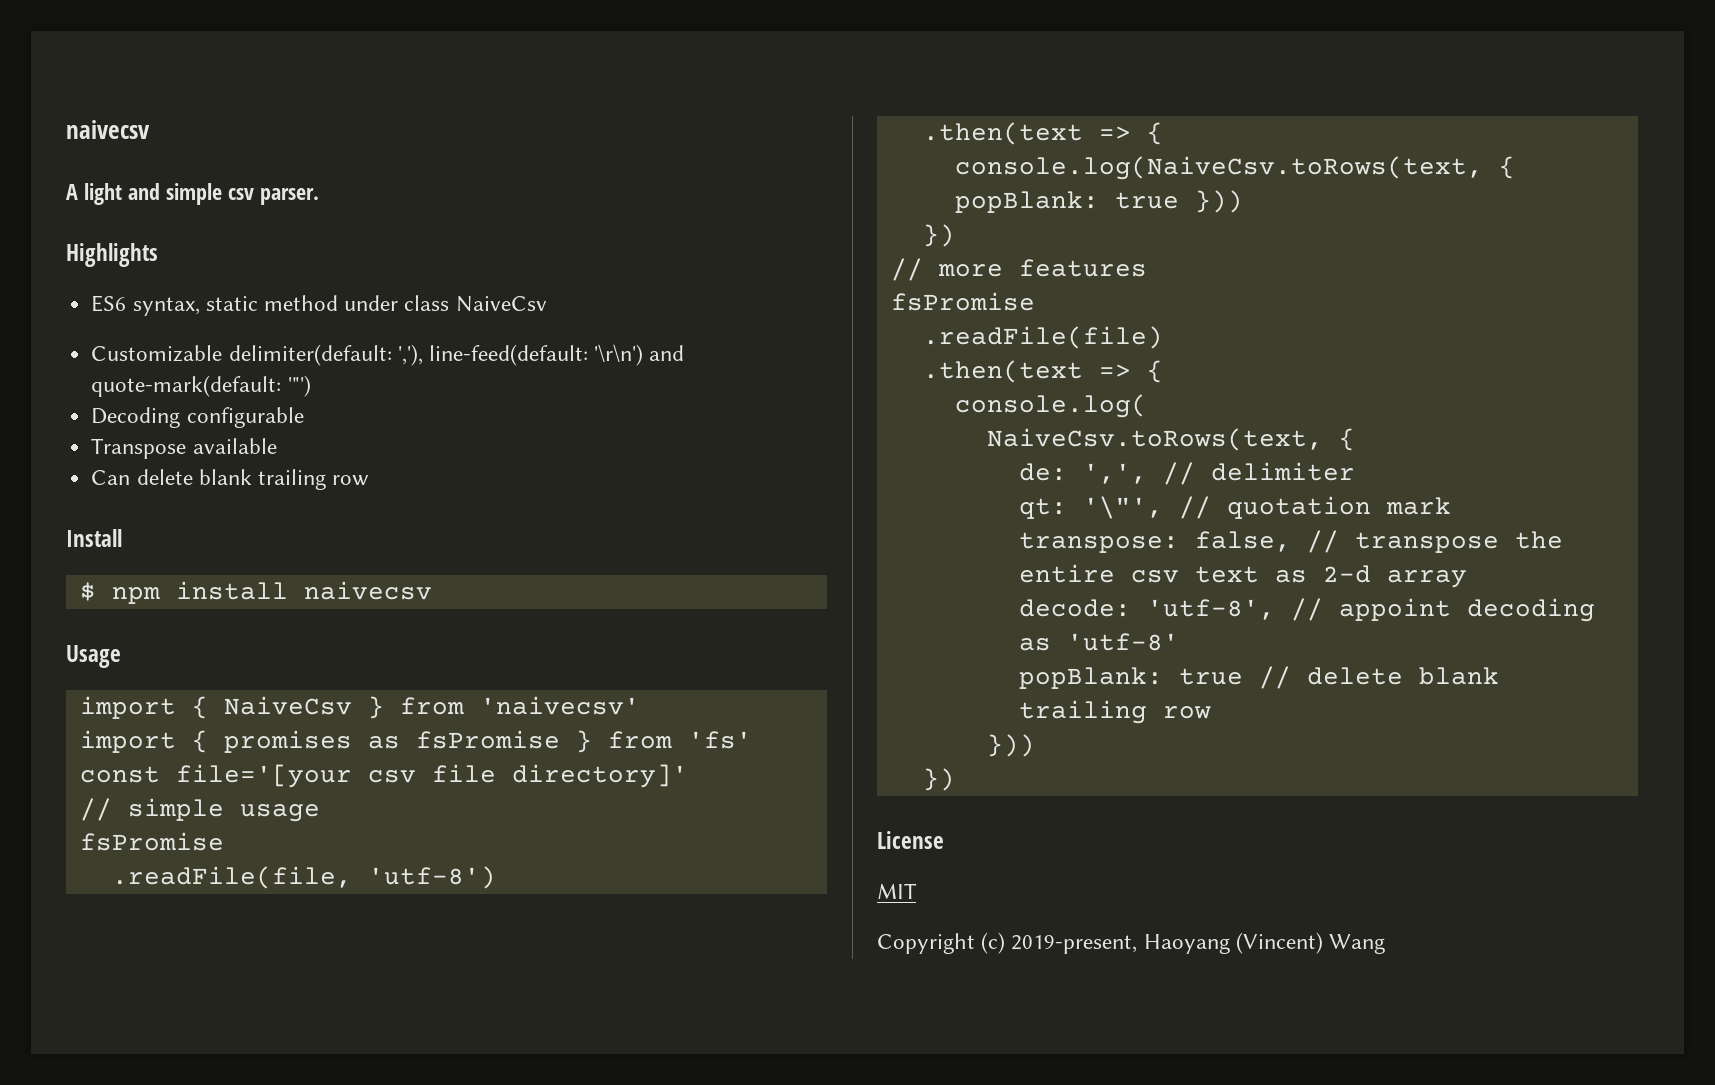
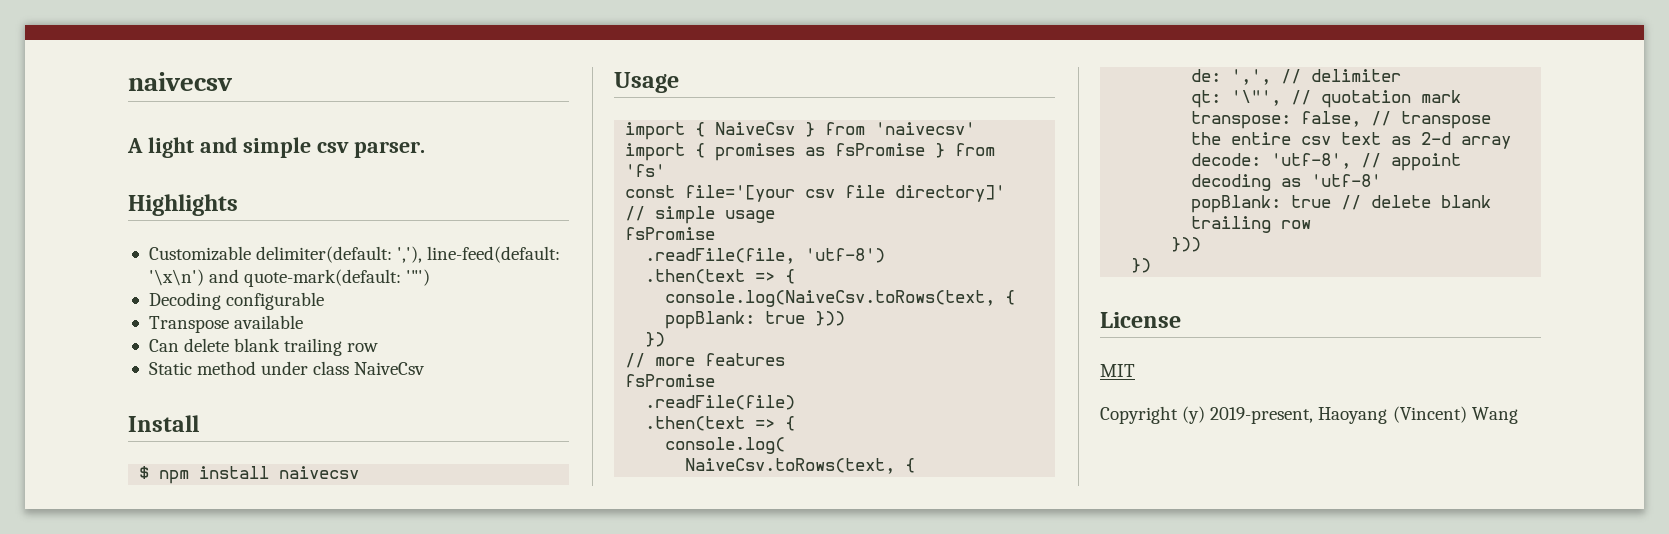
[91,295,547,316] // ES6 syntax, static method under class NaiveCsv -> (238, 205) none
[594,344,644,366] '\r\n') -> [148,269,204,286] '\x\n')
(370, 480) none -> [148,361,426,375] // Static method under class NaiveCsv
[981,932,1006,954] (c) -> [1182,406,1206,424] (y)

